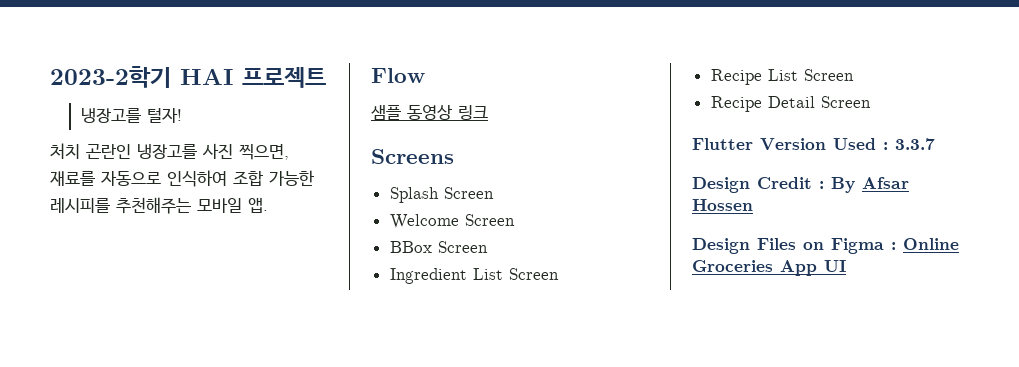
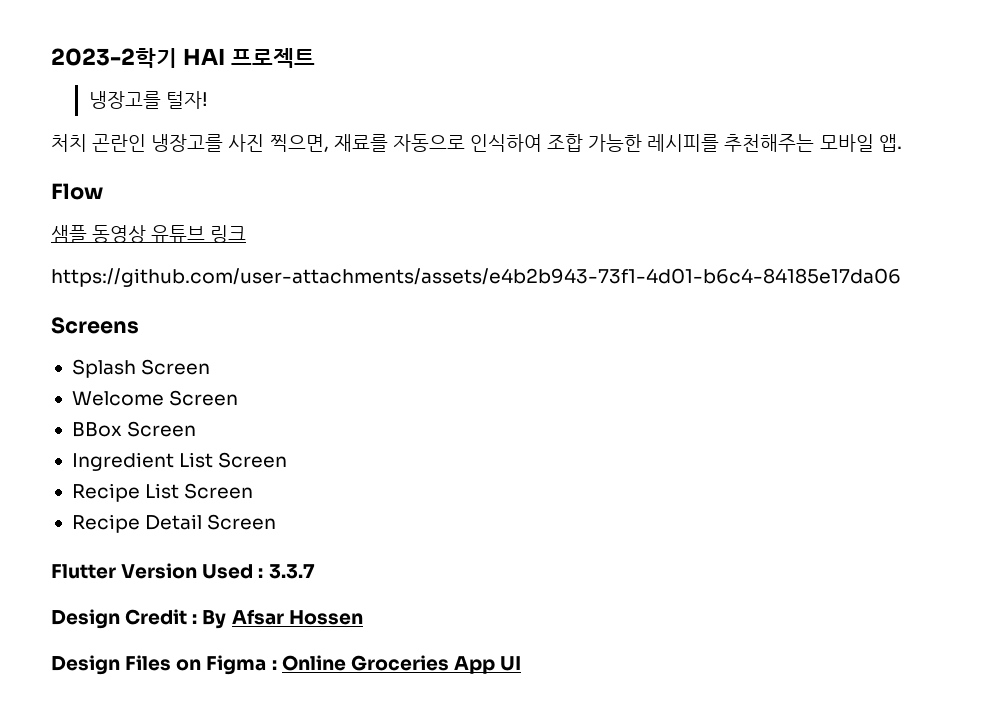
(452, 112) none -> [151,225,206,243] 유튜브
(488, 112) none -> [51,268,901,287] // https://github.com/user-attachments/assets/e4b2b943-73f1-4d01-b6c4-84185e17da06

